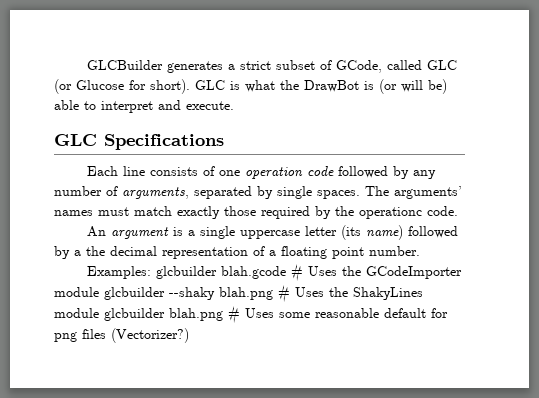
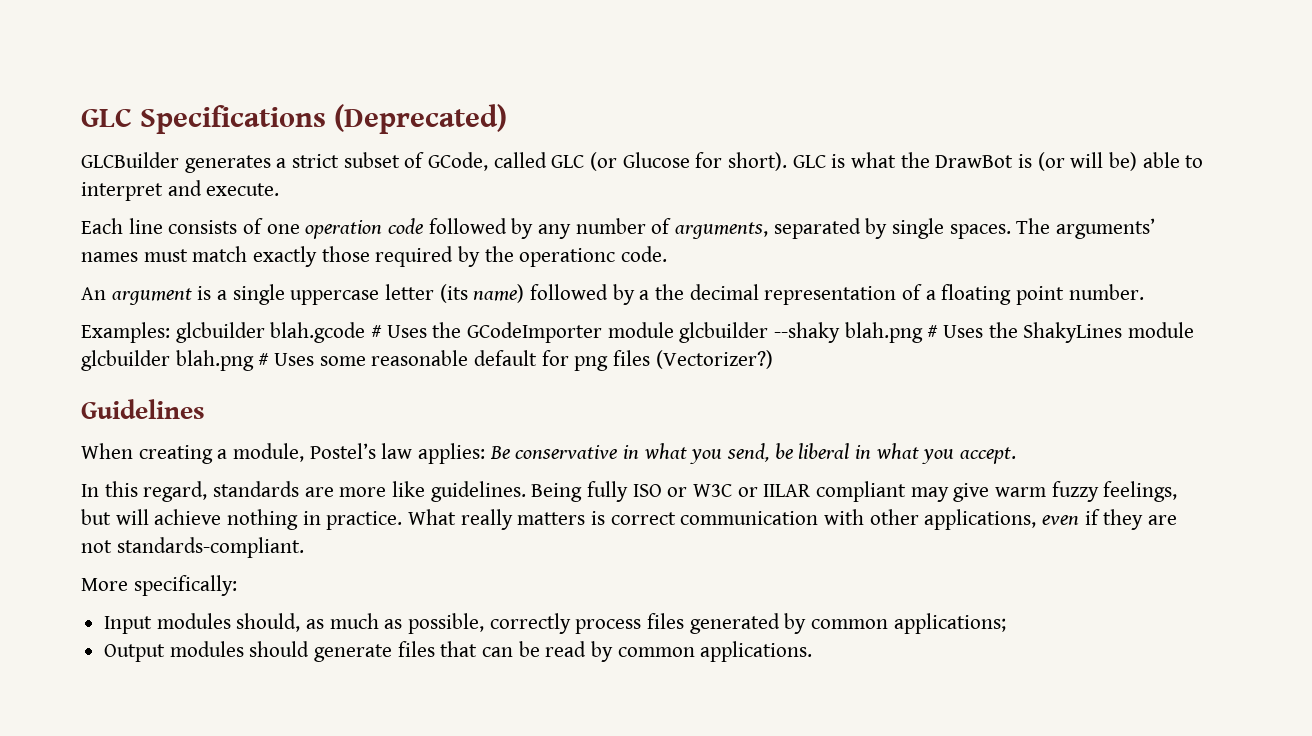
(87, 65) none -> [81,104,507,134] GLC Specifications (Deprecated) //
[54,134,224,150] // GLC Specifications -> (280, 189) none
(189, 335) none -> [81,399,205,419] [81,443,1017,464] [81,481,1178,502] [81,509,1178,530] [81,537,304,558] [81,575,237,596] [104,613,1006,634] [104,641,813,662] // Guidelines // When creating a module, Postel’s law applies: Be conservative in what you send, be liberal in what you accept. // In this regard, standards are more like guidelines. Being fully ISO or W3C or IILAR compliant may give warm fuzzy feelings, but will achieve nothing in practice. What really matters is correct communication with other applications, even if they are not standards-compliant. // More specifically: // Input modules should, as much as possible, correctly process files generated by common applications; // Output modules should generate files that can be read by common applications.

